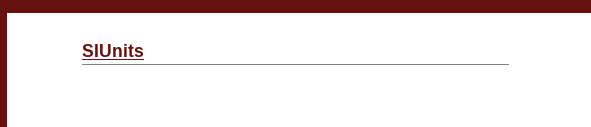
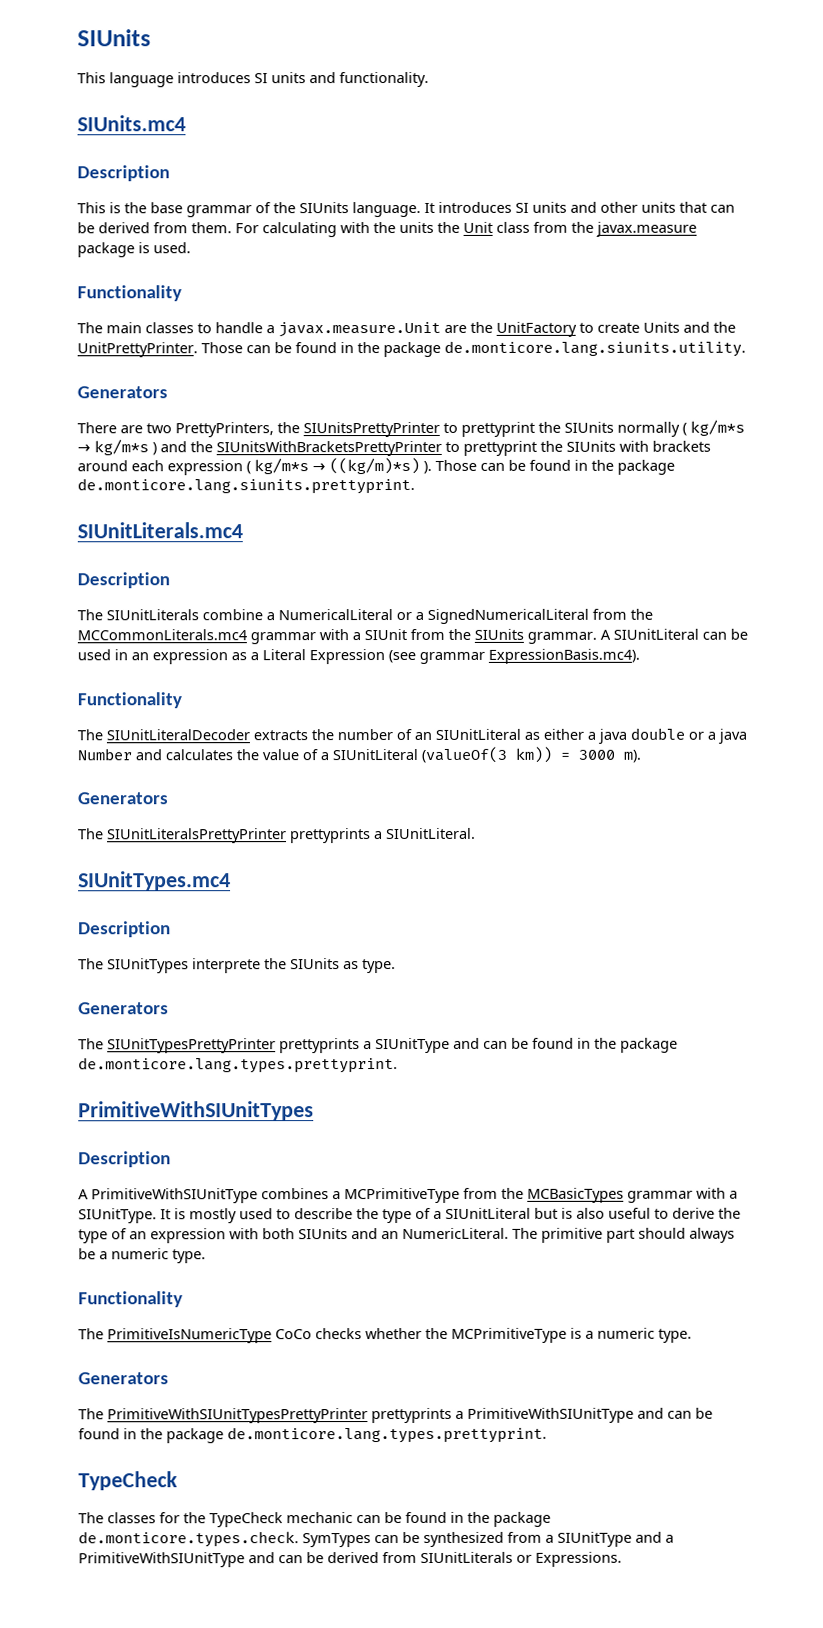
[82,44,144,57] SIUnits -> [77,29,151,47] [77,71,429,88] [77,115,186,132] [77,165,170,182] [77,201,735,218] [77,221,697,238] [77,242,191,258] [77,285,182,302] [77,321,736,338] [77,340,746,358] [77,386,168,399] [77,419,745,438] [77,439,711,457] [77,457,675,476] [77,477,415,495] [77,522,243,539] [77,572,170,589] [77,608,653,624] [77,628,748,645] [77,648,640,665] [77,692,182,709] [77,727,747,744] [77,746,641,763] [77,792,168,805] [78,827,476,844] [78,871,231,891] [78,921,171,938] [78,958,396,974] [78,1002,169,1015] [78,1037,678,1054] [78,1057,398,1074] [78,1101,314,1121] [78,1151,171,1168] [78,1187,738,1204] [78,1207,741,1224] [78,1227,735,1244] [78,1248,206,1264] [78,1291,183,1308] [78,1327,692,1344] [78,1372,169,1385] [78,1407,713,1424] [78,1426,547,1444] [78,1471,178,1491] [78,1511,551,1528] [78,1531,674,1548] [78,1551,622,1568] SIUnits // This language introduces SI units and functionality. // SIUnits.mc4 // Description // This is the base grammar of the SIUnits language. It introduces SI units and other units that can be derived from them. For calculating with the units the Unit class from the javax.measure package is used. // Functionality // The main classes to handle a javax.measure.Unit are the UnitFactory to create Units and the UnitPrettyPrinter. Those can be found in the package de.monticore.lang.siunits.utility. // Generators // There are two PrettyPrinters, the SIUnitsPrettyPrinter to prettyprint the SIUnits normally ( kg/m*s → kg/m*s ) and the SIUnitsWithBracketsPrettyPrinter to prettyprint the SIUnits with brackets around each expression ( kg/m*s → ((kg/m)*s) ). Those can be found in the package de.monticore.lang.siunits.prettyprint. // SIUnitLiterals.mc4 // Description // The SIUnitLiterals combine a NumericalLiteral or a SignedNumericalLiteral from the MCCommonLiterals.mc4 grammar with a SIUnit from the SIUnits grammar. A SIUnitLiteral can be used in an expression as a Literal Expression (see grammar ExpressionBasis.mc4). // Functionality // The SIUnitLiteralDecoder extracts the number of an SIUnitLiteral as either a java double or a java Number and calculates the value of a SIUnitLiteral (valueOf(3 km)) = 3000 m). // Generators // The SIUnitLiteralsPrettyPrinter prettyprints a SIUnitLiteral. // SIUnitTypes.mc4 // Description // The SIUnitTypes interprete the SIUnits as type. // Generators // The SIUnitTypesPrettyPrinter prettyprints a SIUnitType and can be found in the package de.monticore.lang.types.prettyprint. // PrimitiveWithSIUnitTypes // Description // A PrimitiveWithSIUnitType combines a MCPrimitiveType from the MCBasicTypes grammar with a SIUnitType. It is mostly used to describe the type of a SIUnitLiteral but is also useful to derive the type of an expression with both SIUnits and an NumericLiteral. The primitive part should always be a numeric type. // Functionality // The PrimitiveIsNumericType CoCo checks whether the MCPrimitiveType is a numeric type. // Generators // The PrimitiveWithSIUnitTypesPrettyPrinter prettyprints a PrimitiveWithSIUnitType and can be found in the package de.monticore.lang.types.prettyprint. // TypeCheck // The classes for the TypeCheck mechanic can be found in the package de.monticore.types.check. SymTypes can be synthesized from a SIUnitType and a PrimitiveWithSIUnitType and can be derived from SIUnitLiterals or Expressions.

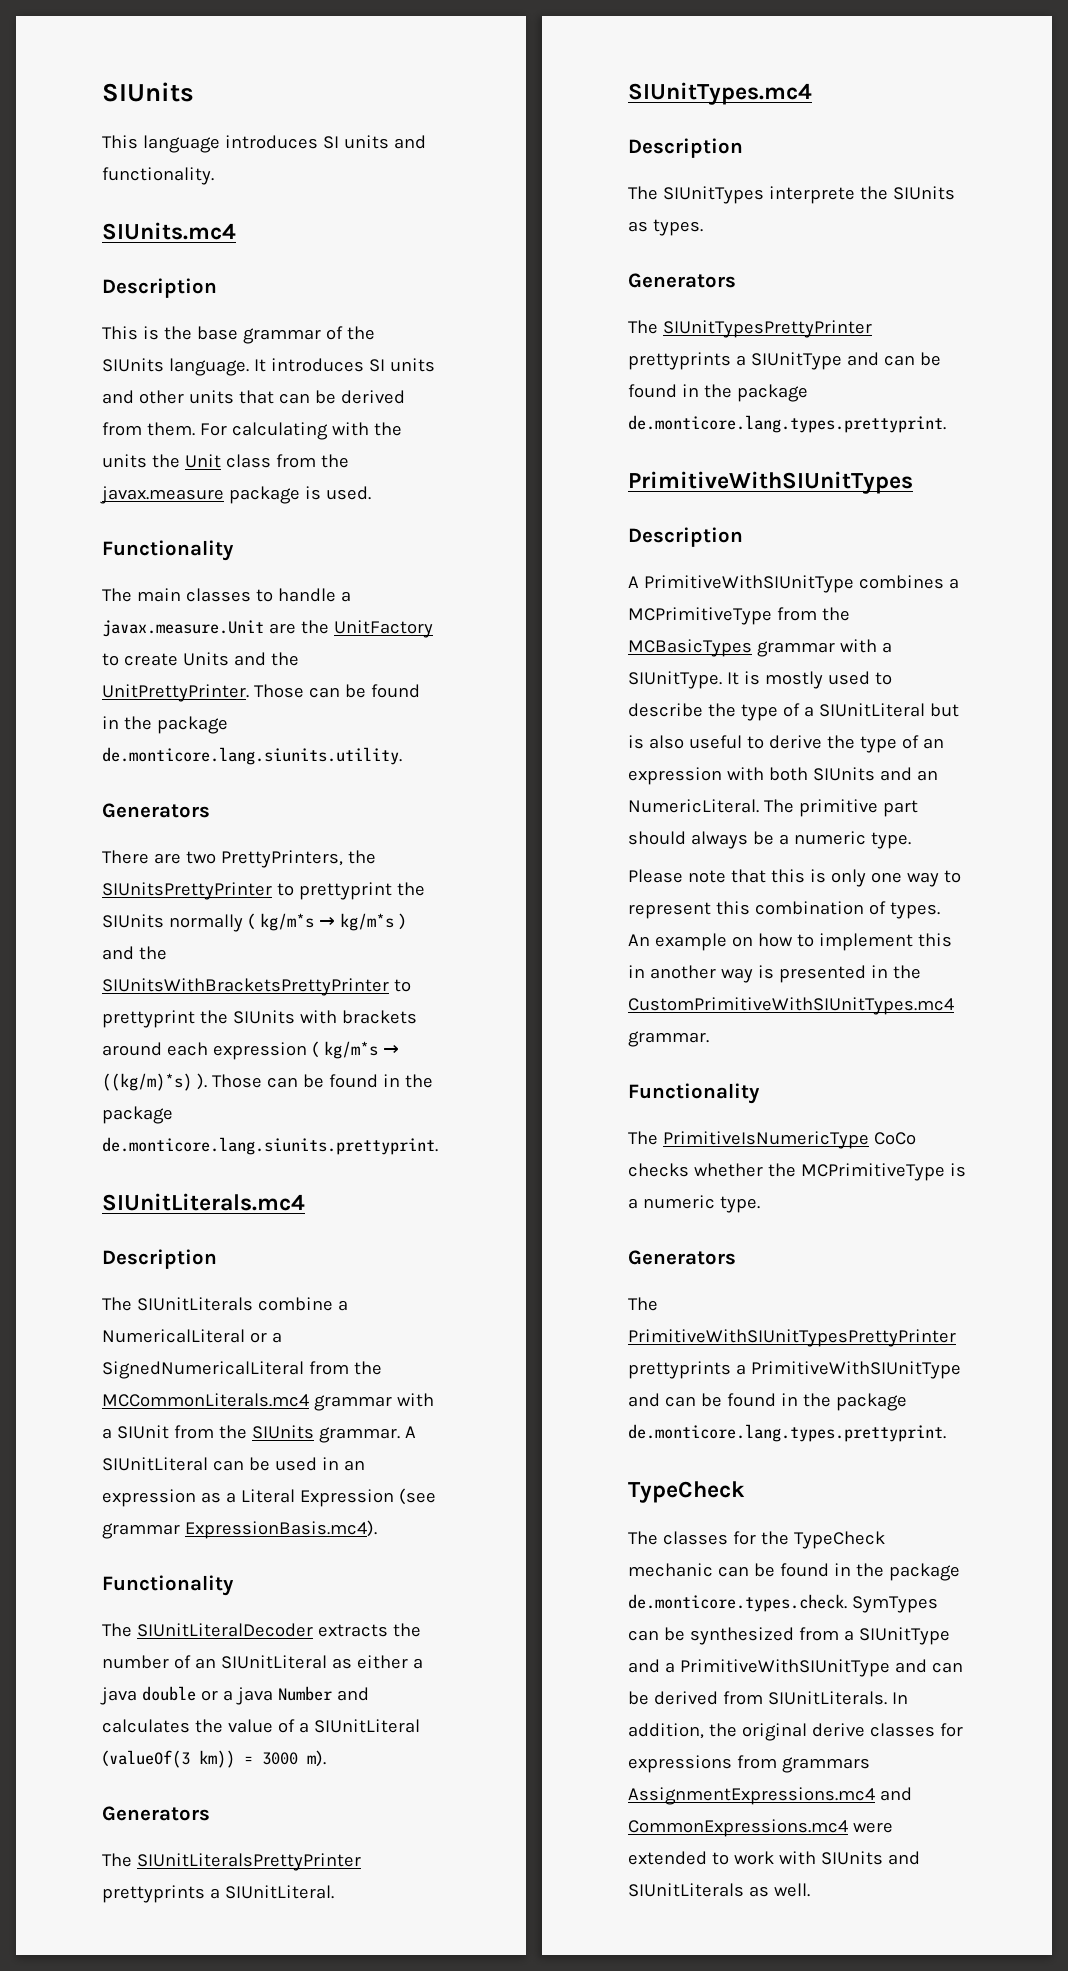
[362,959,396,974] type. -> [652,219,703,236] types.
(206, 1256) none -> [628,869,961,887] [628,901,940,919] [628,933,952,951] [628,965,921,983] [628,997,954,1015] [628,1031,709,1047] // Please note that this is only one way to represent this combination of types. An example on how to implement this in another way is presented in the CustomPrimitiveWithSIUnitTypes.mc4 grammar.
[420,1551,622,1567] SIUnitLiterals or Expressions. -> [767,1691,908,1705] [628,1723,963,1741] [628,1755,870,1773] [628,1787,912,1805] [628,1819,893,1837] [628,1851,920,1865] [628,1883,810,1897] SIUnitLiterals. In addition, the original derive classes for expressions from grammars AssignmentExpressions.mc4 and CommonExpressions.mc4 were extended to work with SIUnits and SIUnitLiterals as well.

